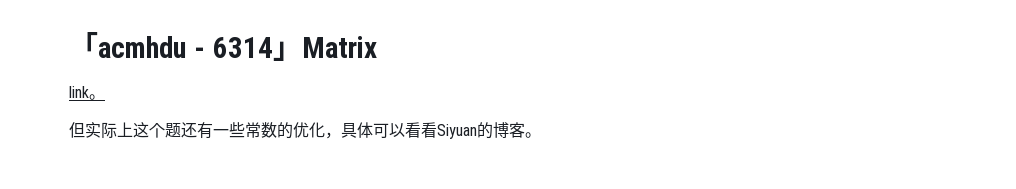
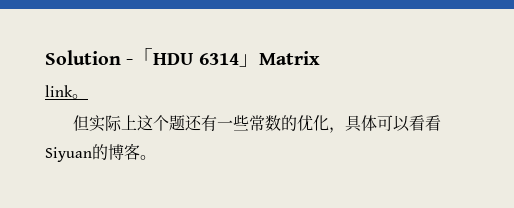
[69,32,205,58] 「acmhdu - -> [45,48,194,65] Solution -「HDU

